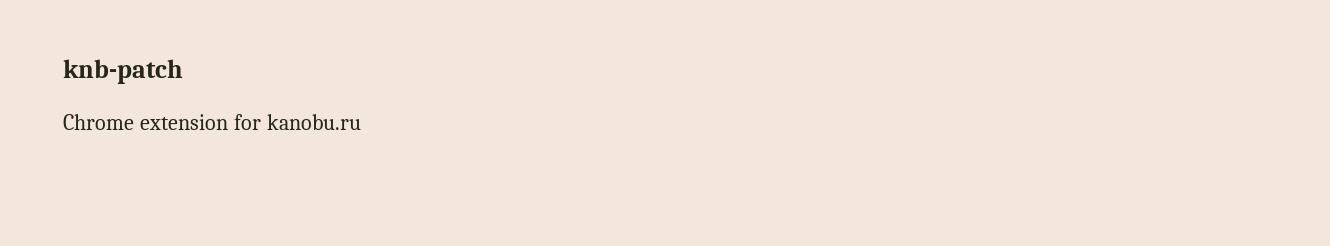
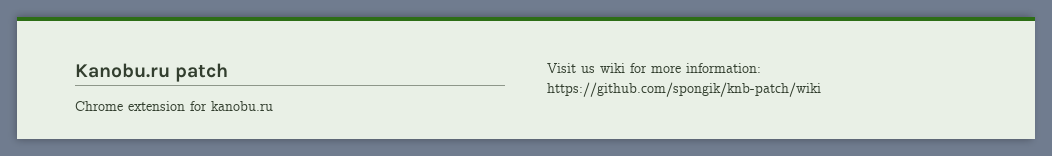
[63,59,183,84] knb-patch -> [75,63,229,82] Kanobu.ru patch
(361, 122) none -> [547,63,761,73] [547,82,821,97] // Visit us wiki for more information: https://github.com/spongik/knb-patch/wiki

